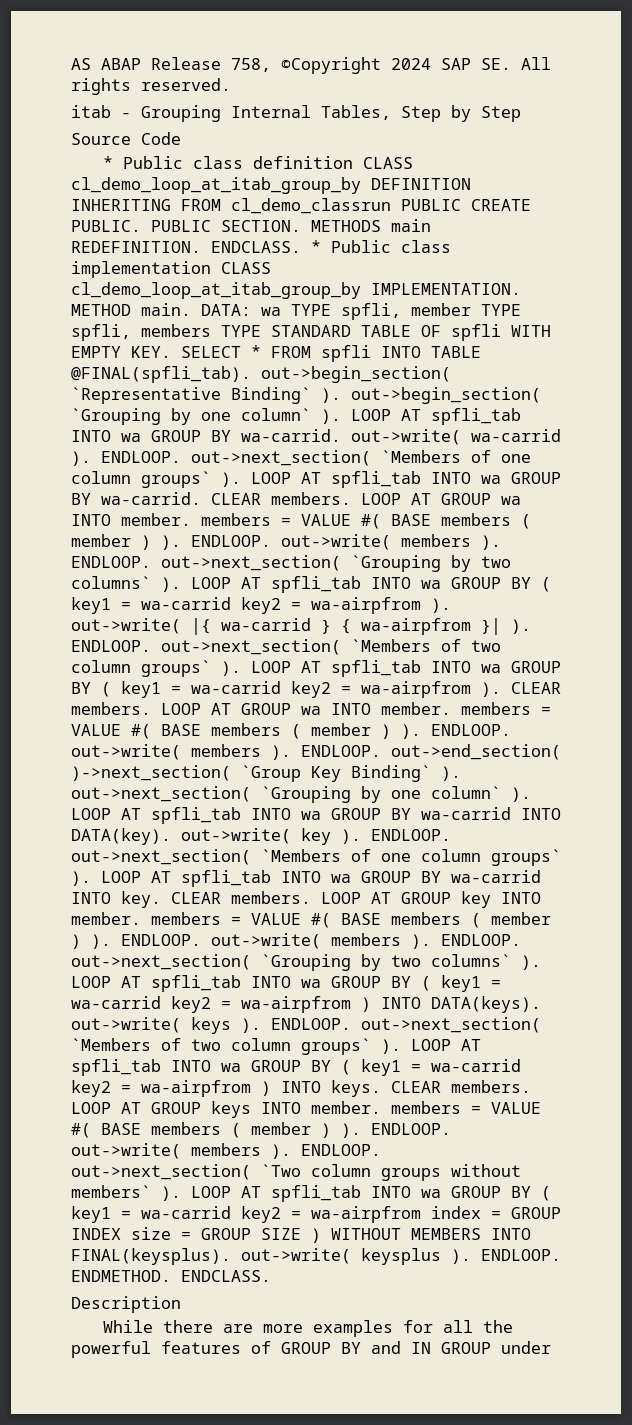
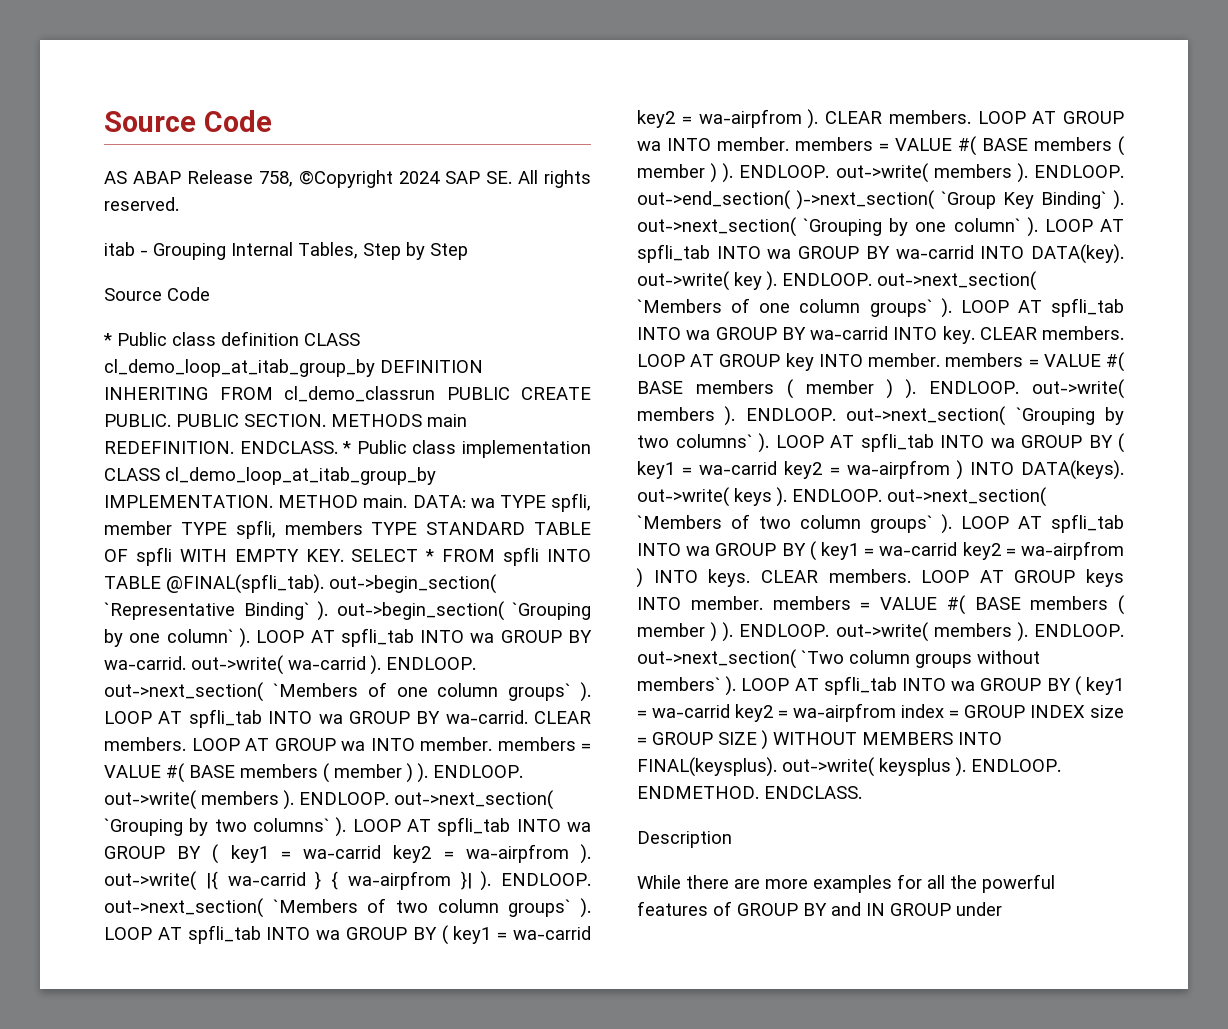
(71, 64) none -> [104,110,272,132] Source Code //

